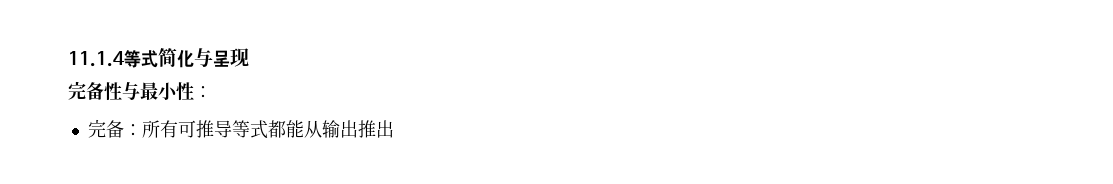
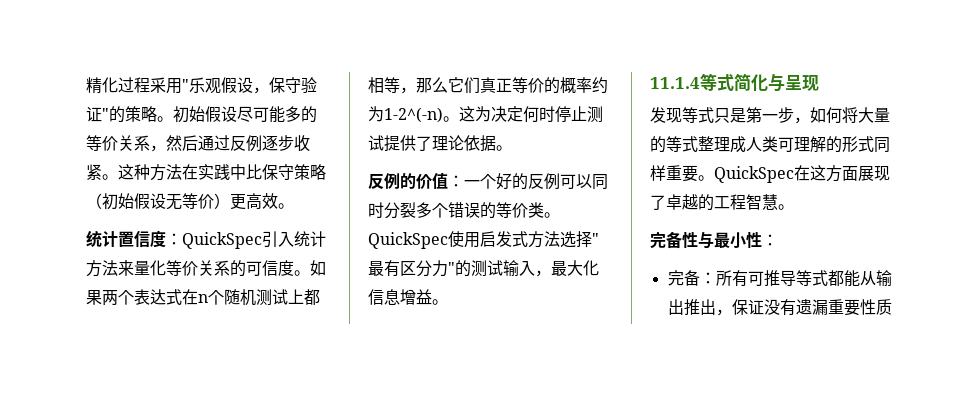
(68, 59) none -> [86,77,317,94] [86,106,317,123] [86,135,310,152] [86,164,326,181] [86,193,294,210] [86,230,326,249] [86,260,326,277] [86,289,320,306] [368,77,608,94] [368,106,603,123] [368,135,512,152] [368,173,608,190] [368,202,560,219] [368,231,599,249] [368,260,599,277] [368,289,448,305] 精化过程采用"乐观假设，保守验证"的策略。初始假设尽可能多的等价关系，然后通过反例逐步收紧。这种方法在实践中比保守策略（初始假设无等价）更高效。 // 统计置信度：QuickSpec引入统计方法来量化等价关系的可信度。如果两个表达式在n个随机测试上都相等，那么它们真正等价的概率约为1-2^(-n)。这为决定何时停止测试提供了理论依据。 // 反例的价值：一个好的反例可以同时分裂多个错误的等价类。QuickSpec使用启发式方法选择"最有区分力"的测试输入，最大化信息增益。 //
(249, 57) none -> [650,107,890,124] [650,136,890,153] [650,165,890,183] [650,194,794,211] // 发现等式只是第一步，如何将大量的等式整理成人类可理解的形式同样重要。QuickSpec在这方面展现了卓越的工程智慧。
(394, 129) none -> [715,299,892,316] ，保证没有遗漏重要性质

